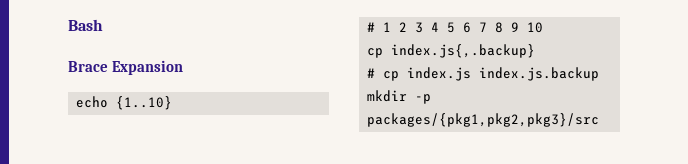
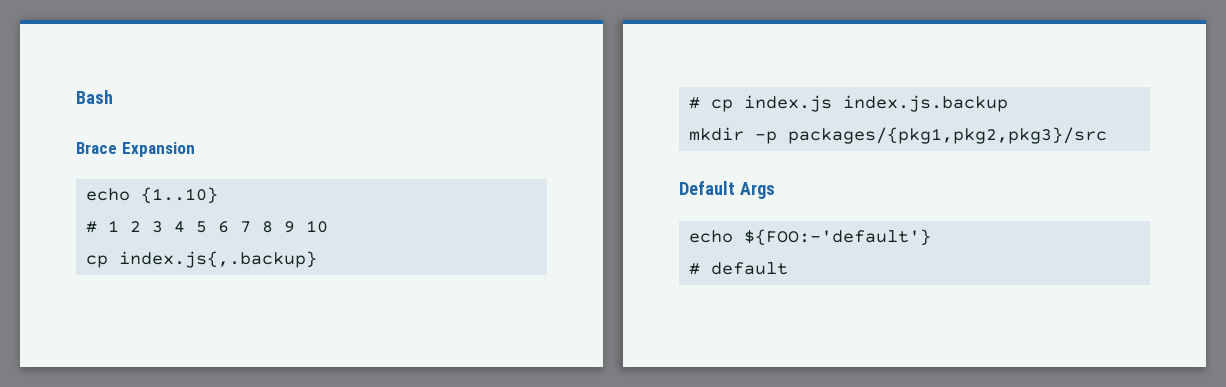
(600, 120) none -> [679,181,775,199] [689,229,932,246] [689,262,789,275] // Default Args // echo ${FOO:-'default'} // # default

